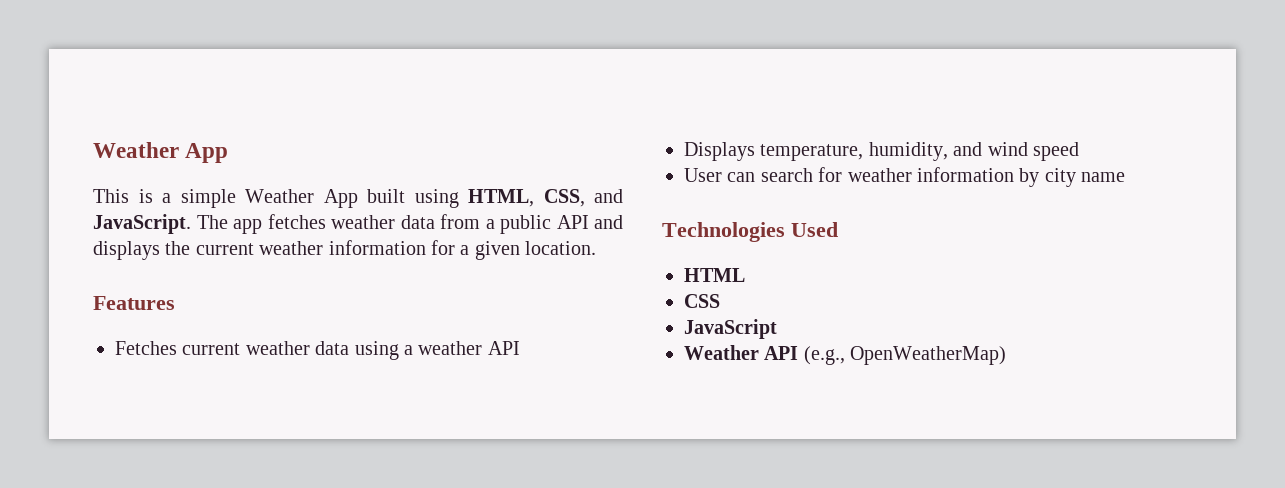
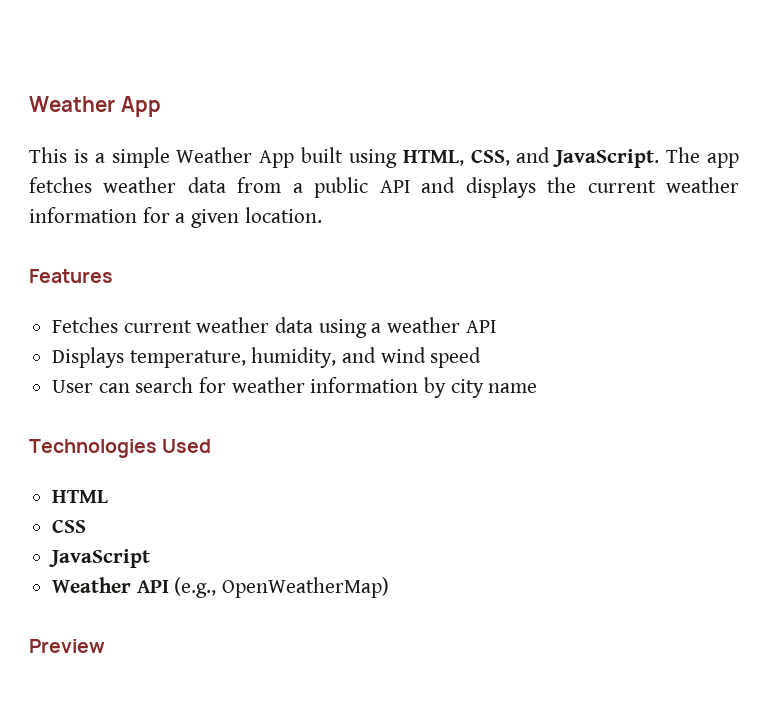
(1007, 355) none -> [29,639,105,653] // Preview

